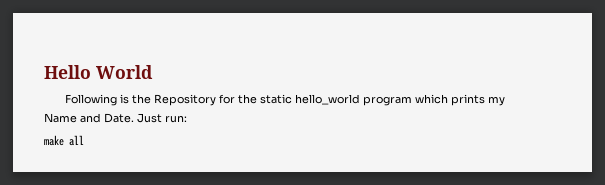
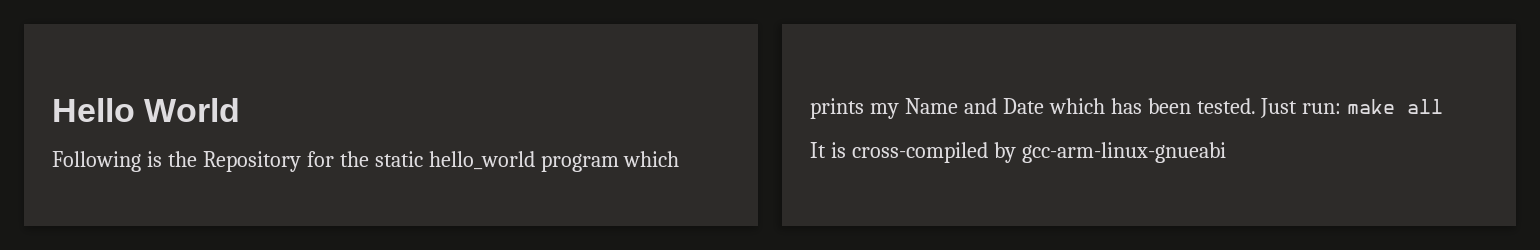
[104,113,134,123] Date. -> [1002,98,1256,114] Date which has been tested.
(187, 119) // -> (1342, 108) none
(84, 140) none -> [810,142,1226,163] // It is cross-compiled by gcc-arm-linux-gnueabi

